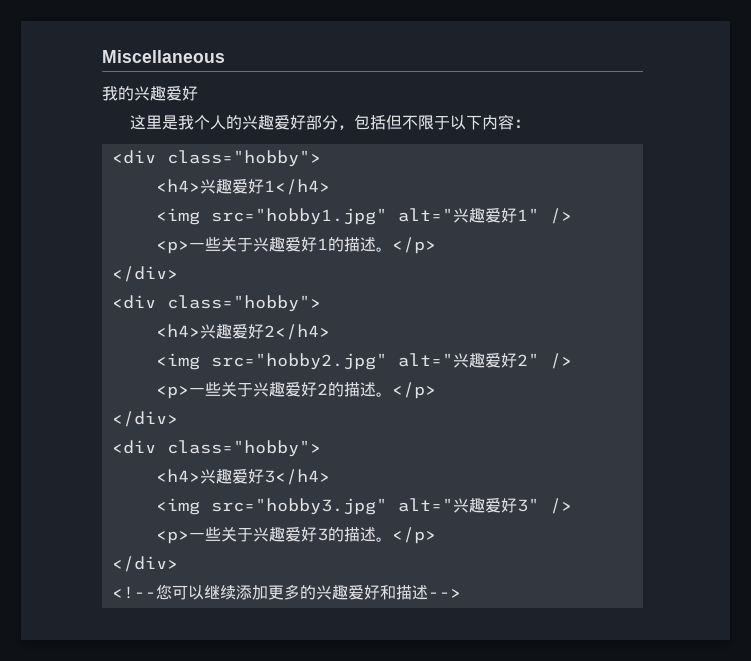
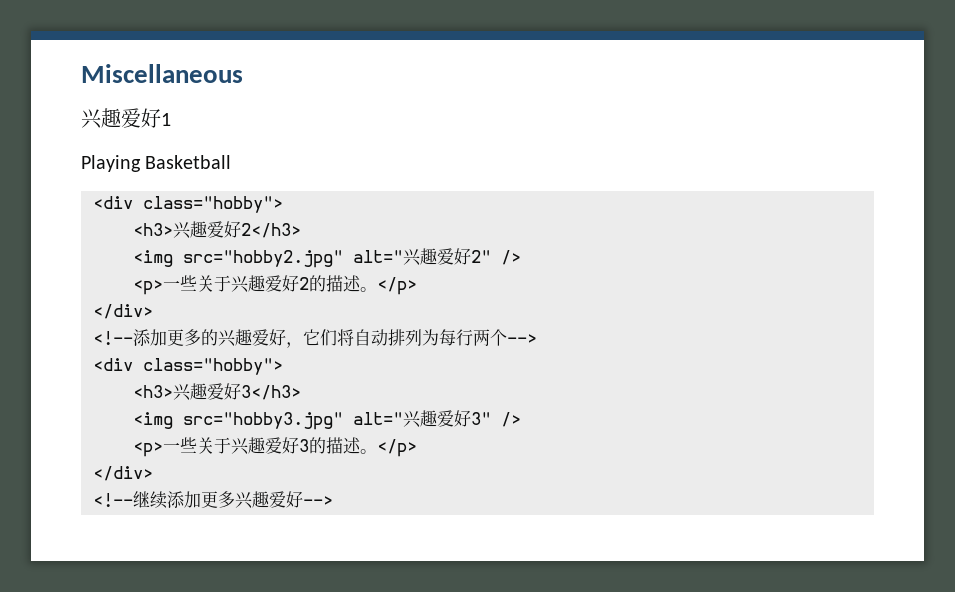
[102,86,198,101] [129,114,530,130] [111,150,321,167] [155,179,330,195] [155,208,572,225] [155,237,253,254] 我的兴趣爱好 // 这里是我个人的兴趣爱好部分，包括但不限于以下内容： // <div class="hobby"> // <h4>兴趣爱好1</h4> // <img src="hobby1.jpg" alt="兴趣爱好1" /> // <p>一些关于 -> (243, 73) none
[327,237,436,254] [111,266,178,282] [111,295,321,312] [155,324,330,340] 的描述。</p> // </div> // <div class="hobby"> // <h4>兴趣爱好2</h4> -> [81,155,232,172] [93,196,283,213] [133,221,301,239] // Playing Basketball // <div class="hobby"> // <h3>兴趣爱好2</h3>
[111,440,321,457] [155,469,330,485] <div class="hobby"> // <h4>兴趣爱好3</h4> -> [93,329,537,348] [93,358,283,375] [133,383,301,401] <!--添加更多的兴趣爱好，它们将自动排列为每行两个--> // <div class="hobby"> // <h3>兴趣爱好3</h3>
[155,584,204,600] 您可以 -> (133, 500) none
[299,585,428,600] 的兴趣爱好和描述 -> [235,491,303,509] 兴趣爱好

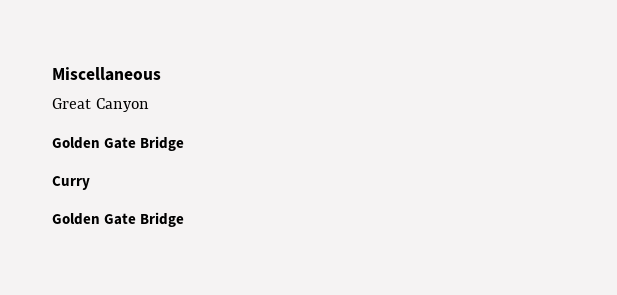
[81,108,171,129] [81,155,232,172] [93,196,283,213] [133,221,301,239] [133,248,521,268] [133,275,417,295] [93,304,153,319] [93,329,537,348] [93,358,283,375] [133,383,301,401] [133,410,521,430] [133,437,417,457] [93,466,153,481] [93,491,333,509] 兴趣爱好1 // Playing Basketball // <div class="hobby"> // <h3>兴趣爱好2</h3> // <img src="hobby2.jpg" alt="兴趣爱好2" /> // <p>一些关于兴趣爱好2的描述。</p> // </div> // <!--添加更多的兴趣爱好，它们将自动排列为每行两个--> // <div class="hobby"> // <h3>兴趣爱好3</h3> // <img src="hobby3.jpg" alt="兴趣爱好3" /> // <p>一些关于兴趣爱好3的描述。</p> // </div> // <!--继续添加更多兴趣爱好--> -> [52,98,149,112] [52,136,185,151] [52,176,90,190] [52,212,185,227] Great Canyon // Golden Gate Bridge // Curry // Golden Gate Bridge

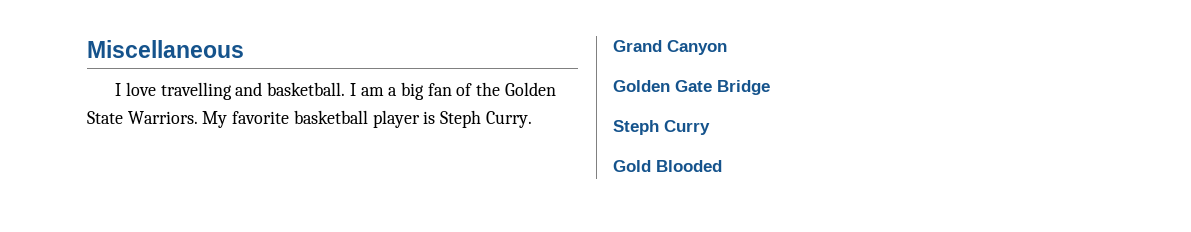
[52,98,91,109] Great -> [115,82,556,100] [87,110,532,128] [613,40,662,52] I love travelling and basketball. I am a big fan of the Golden State Warriors. My favorite basketball player is Steph Curry. // Grand
(185, 143) none -> [613,120,659,135] Steph
[52,212,185,227] Golden Gate Bridge -> [613,160,722,172] Gold Blooded

